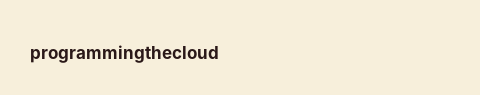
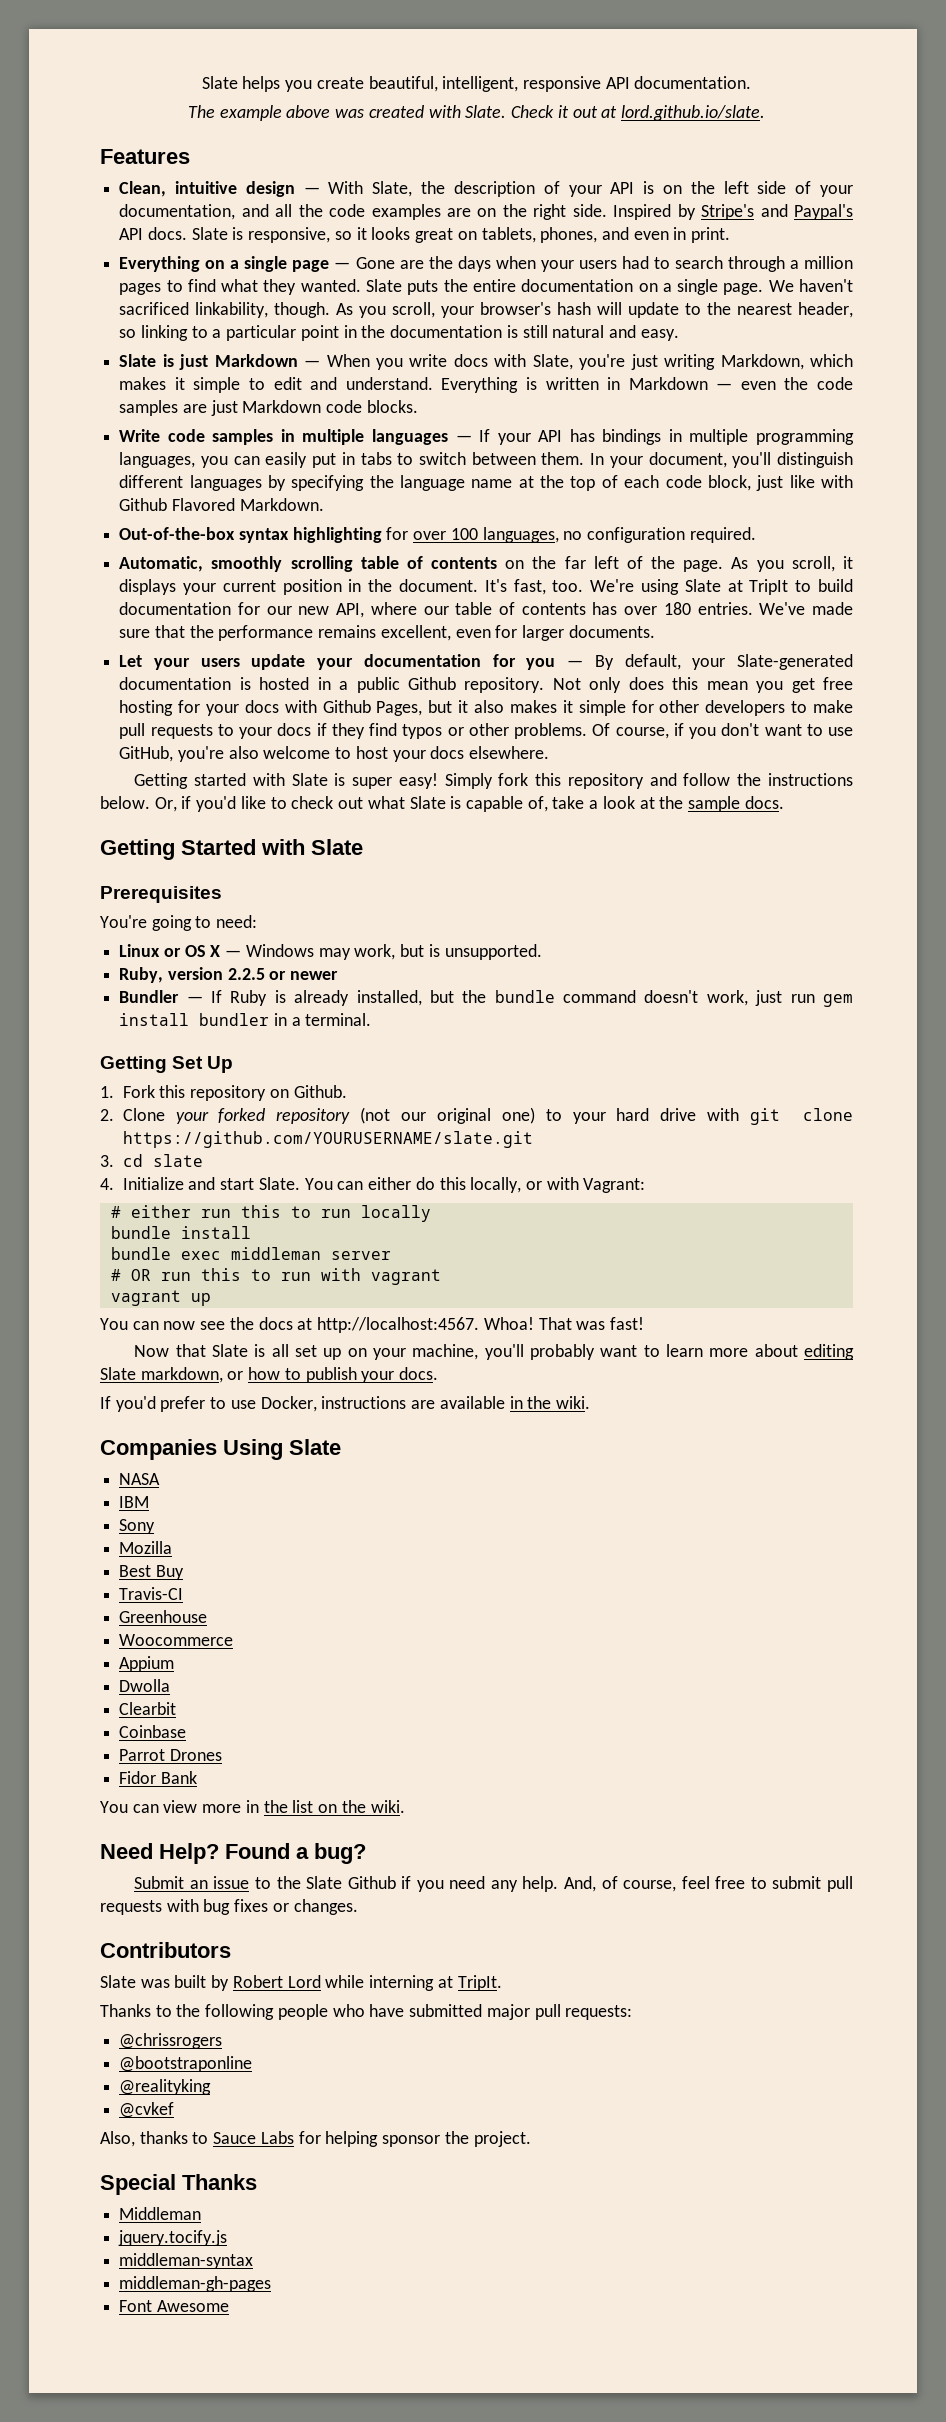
[30,45,219,63] programmingthecloud -> [201,76,752,92] [188,105,765,121] [100,149,190,164] [119,181,853,197] [119,204,854,220] [119,227,731,243] [119,256,853,272] [119,279,853,295] [119,302,853,318] [119,325,679,341] [119,354,854,370] [119,377,854,393] [119,400,418,416] [119,429,855,445] [119,452,853,468] [119,475,853,491] [119,498,324,511] [119,527,756,543] [119,556,853,572] [119,579,853,595] [119,602,853,618] [119,625,655,641] [119,654,853,670] [119,677,854,693] [119,700,854,716] [119,723,853,739] [119,746,550,762] [134,773,854,789] [100,796,784,812] [100,839,363,860] [100,886,222,903] [100,915,258,931] [119,944,542,960] [119,967,339,983] [119,990,853,1007] [119,1013,372,1026] [100,1056,234,1073] [100,1085,347,1101] [100,1107,854,1125] [122,1131,533,1148] [100,1154,203,1167] [100,1177,646,1193] [110,1205,431,1222] [110,1226,251,1239] [110,1247,391,1260] [110,1268,441,1285] [110,1290,211,1306] [100,1317,644,1333] [134,1344,854,1360] [100,1367,439,1383] [100,1396,590,1412] [100,1439,341,1460] [119,1473,161,1485] [119,1496,150,1508] [119,1519,156,1534] [119,1541,173,1554] [119,1565,184,1580] [119,1587,184,1600] [119,1610,208,1623] [119,1634,234,1646] [119,1656,175,1672] [119,1679,171,1692] [119,1702,177,1715] [119,1725,187,1738] [119,1749,222,1761] [119,1771,197,1784] [100,1800,405,1813] [100,1843,366,1864] [134,1876,853,1892] [100,1899,358,1915] [100,1942,231,1958] [100,1975,502,1991] [100,2004,633,2020] [119,2033,223,2049] [119,2056,253,2072] [119,2079,212,2095] [119,2102,175,2118] [100,2131,531,2147] [100,2174,257,2195] [119,2207,202,2220] [118,2230,228,2246] [119,2253,254,2269] [119,2276,272,2292] [119,2300,229,2312] Slate helps you create beautiful, intelligent, responsive API documentation. // The example above was created with Slate. Check it out at lord.github.io/slate. // Features // Clean, intuitive design — With Slate, the description of your API is on the left side of your documentation, and all the code examples are on the right side. Inspired by Stripe's and Paypal's API docs. Slate is responsive, so it looks great on tablets, phones, and even in print. // Everything on a single page — Gone are the days when your users had to search through a million pages to find what they wanted. Slate puts the entire documentation on a single page. We haven't sacrificed linkability, though. As you scroll, your browser's hash will update to the nearest header, so linking to a particular point in the documentation is still natural and easy. // Slate is just Markdown — When you write docs with Slate, you're just writing Markdown, which makes it simple to edit and understand. Everything is written in Markdown — even the code samples are just Markdown code blocks. // Write code samples in multiple languages — If your API has bindings in multiple programming languages, you can easily put in tabs to switch between them. In your document, you'll distinguish different languages by specifying the language name at the top of each code block, just like with Github Flavored Markdown. // Out-of-the-box syntax highlighting for over 100 languages, no configuration required. // Automatic, smoothly scrolling table of contents on the far left of the page. As you scroll, it displays your current position in the document. It's fast, too. We're using Slate at TripIt to build documentation for our new API, where our table of contents has over 180 entries. We've made sure that the performance remains excellent, even for larger documents. // Let your users update your documentation for you — By default, your Slate-generated documentation is hosted in a public Github repository. Not only does this mean you get free hosting for your docs with Github Pages, but it also makes it simple for other developers to make pull requests to your docs if they find typos or other problems. Of course, if you don't want to use GitHub, you're also welcome to host your docs elsewhere. // Getting started with Slate is super easy! Simply fork this repository and follow the instructions below. Or, if you'd like to check out what Slate is capable of, take a look at the sample docs. // Getting Started with Slate // Prerequisites // You're going to need: // Linux or OS X — Windows may work, but is unsupported. // Ruby, version 2.2.5 or newer // Bundler — If Ruby is already installed, but the bundle command doesn't work, just run gem install bundler in a terminal. // Getting Set Up // 1. Fork this repository on Github. // 2. Clone your forked repository (not our original one) to your hard drive with git clone https://github.com/YOURUSERNAME/slate.git // 3. cd slate // 4. Initialize and start Slate. You can either do this locally, or with Vagrant: // # either run this to run locally // bundle install // bundle exec middleman server // # OR run this to run with vagrant // vagrant up // You can now see the docs at http://localhost:4567. Whoa! That was fast! // Now that Slate is all set up on your machine, you'll probably want to learn more about editing Slate markdown, or how to publish your docs. // If you'd prefer to use Docker, instructions are available in the wiki. // Companies Using Slate // NASA // IBM // Sony // Mozilla // Best Buy // Travis-CI // Greenhouse // Woocommerce // Appium // Dwolla // Clearbit // Coinbase // Parrot Drones // Fidor Bank // You can view more in the list on the wiki. // Need Help? Found a bug? // Submit an issue to the Slate Github if you need any help. And, of course, feel free to submit pull requests with bug fixes or changes. // Contributors // Slate was built by Robert Lord while interning at TripIt. // Thanks to the following people who have submitted major pull requests: // @chrissrogers // @bootstraponline // @realityking // @cvkef // Also, thanks to Sauce Labs for helping sponsor the project. // Special Thanks // Middleman // jquery.tocify.js // middleman-syntax // middleman-gh-pages // Font Awesome

